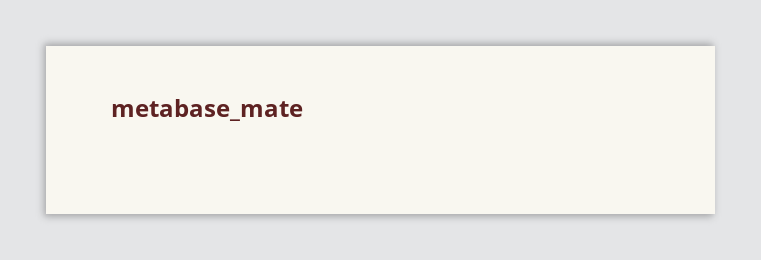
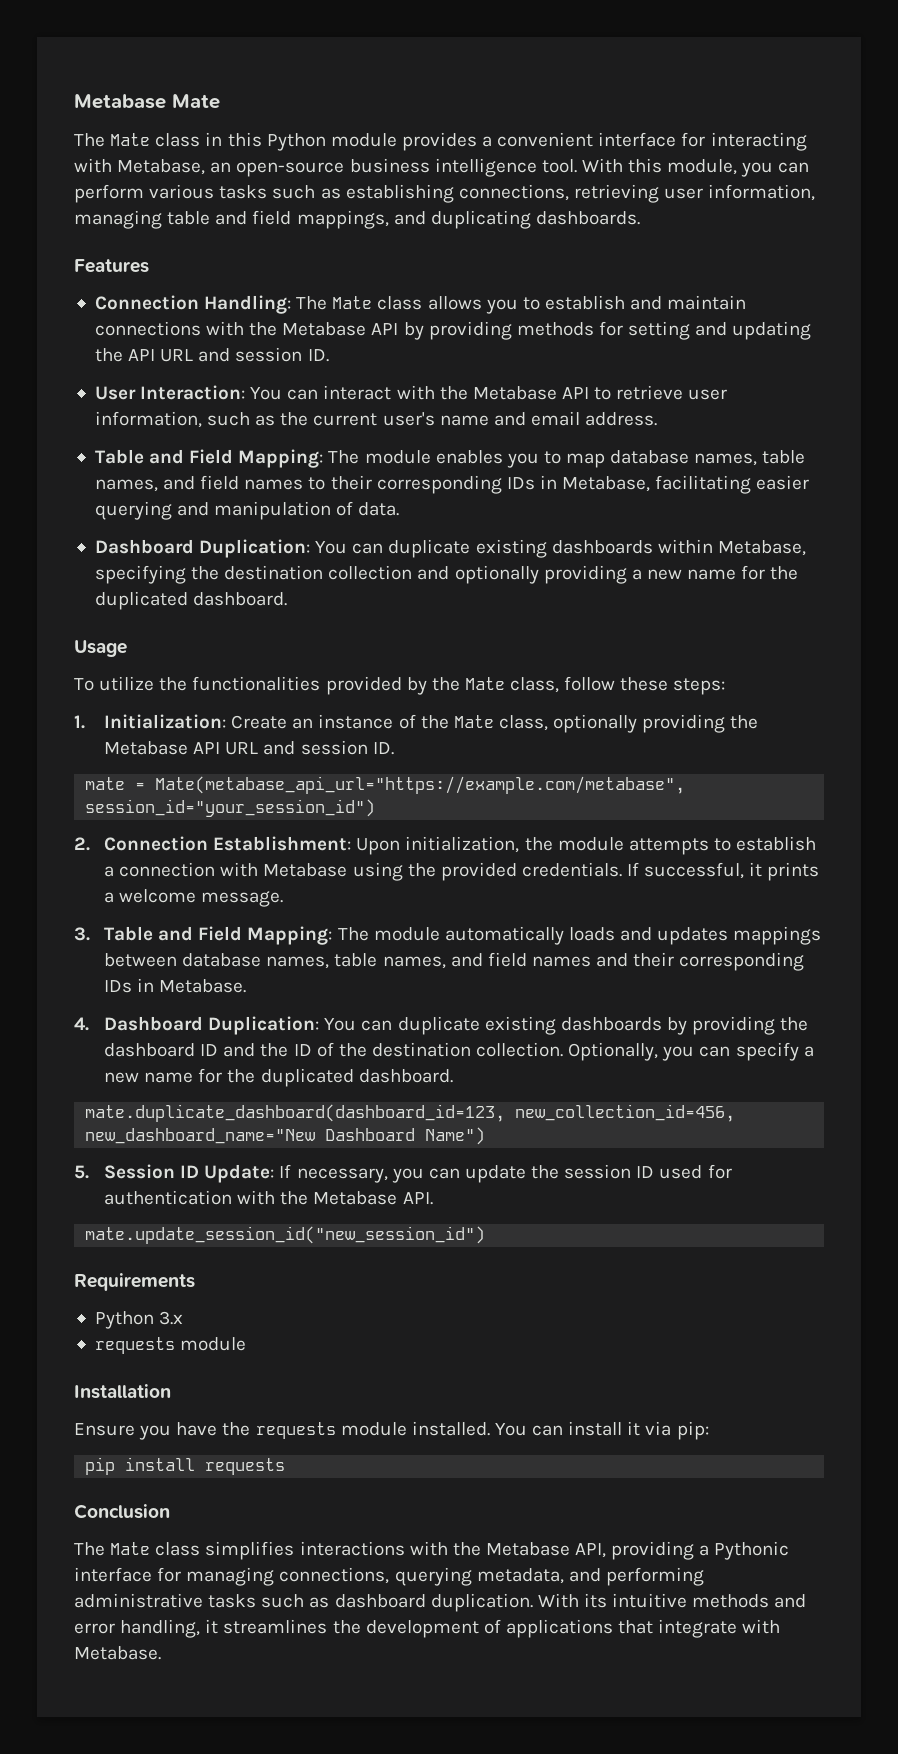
[111,99,303,121] metabase_mate -> [74,94,220,109] [74,132,807,151] [74,158,810,177] [74,184,816,203] [74,210,640,229] [74,259,149,273] [94,295,747,314] [94,321,812,340] [94,347,329,362] [94,385,728,400] [94,411,658,428] [94,449,806,468] [94,475,810,494] [94,501,400,520] [94,539,806,558] [94,565,799,584] [94,591,288,610] [74,640,127,657] [74,676,726,695] [74,714,759,733] [104,740,394,755] [85,776,686,794] [85,799,376,817] [74,836,817,855] [104,862,820,881] [104,889,284,907] [74,926,822,945] [104,952,805,971] [104,978,247,993] [74,1016,809,1035] [104,1042,814,1061] [104,1068,453,1087] [85,1104,736,1122] [85,1127,486,1145] [74,1164,732,1183] [104,1190,433,1205] [85,1226,486,1244] [74,1273,195,1291] [94,1311,184,1329] [94,1337,247,1354] [74,1384,171,1399] [74,1421,709,1440] [85,1457,286,1475] [74,1504,170,1519] [74,1541,790,1560] [74,1567,704,1586] [74,1593,807,1612] [74,1619,781,1638] [74,1646,161,1660] Metabase Mate // The Mate class in this Python module provides a convenient interface for interacting with Metabase, an open-source business intelligence tool. With this module, you can perform various tasks such as establishing connections, retrieving user information, managing table and field mappings, and duplicating dashboards. // Features // Connection Handling: The Mate class allows you to establish and maintain connections with the Metabase API by providing methods for setting and updating the API URL and session ID. // User Interaction: You can interact with the Metabase API to retrieve user information, such as the current user's name and email address. // Table and Field Mapping: The module enables you to map database names, table names, and field names to their corresponding IDs in Metabase, facilitating easier querying and manipulation of data. // Dashboard Duplication: You can duplicate existing dashboards within Metabase, specifying the destination collection and optionally providing a new name for the duplicated dashboard. // Usage // To utilize the functionalities provided by the Mate class, follow these steps: // 1. Initialization: Create an instance of the Mate class, optionally providing the Metabase API URL and session ID. // mate = Mate(metabase_api_url="https://example.com/metabase", session_id="your_session_id") // 2. Connection Establishment: Upon initialization, the module attempts to establish a connection with Metabase using the provided credentials. If successful, it prints a welcome message. // 3. Table and Field Mapping: The module automatically loads and updates mappings between database names, table names, and field names and their corresponding IDs in Metabase. // 4. Dashboard Duplication: You can duplicate existing dashboards by providing the dashboard ID and the ID of the destination collection. Optionally, you can specify a new name for the duplicated dashboard. // mate.duplicate_dashboard(dashboard_id=123, new_collection_id=456, new_dashboard_name="New Dashboard Name") // 5. Session ID Update: If necessary, you can update the session ID used for authentication with the Metabase API. // mate.update_session_id("new_session_id") // Requirements // Python 3.x // requests module // Installation // Ensure you have the requests module installed. You can install it via pip: // pip install requests // Conclusion // The Mate class simplifies interactions with the Metabase API, providing a Pythonic interface for managing connections, querying metadata, and performing administrative tasks such as dashboard duplication. With its intuitive methods and error handling, it streamlines the development of applications that integrate with Metabase.

